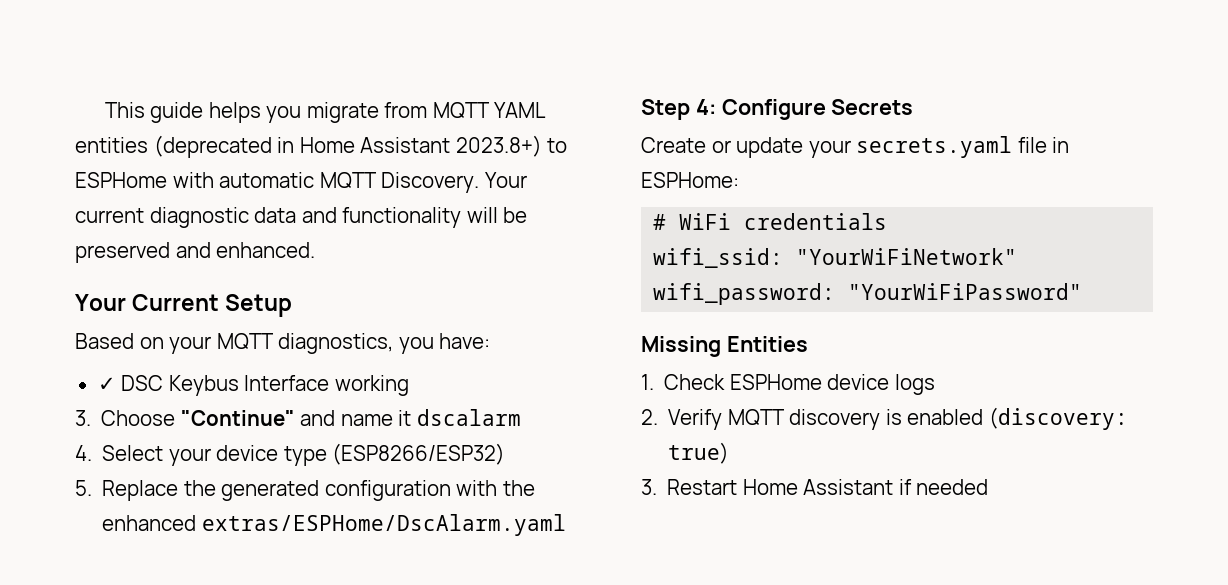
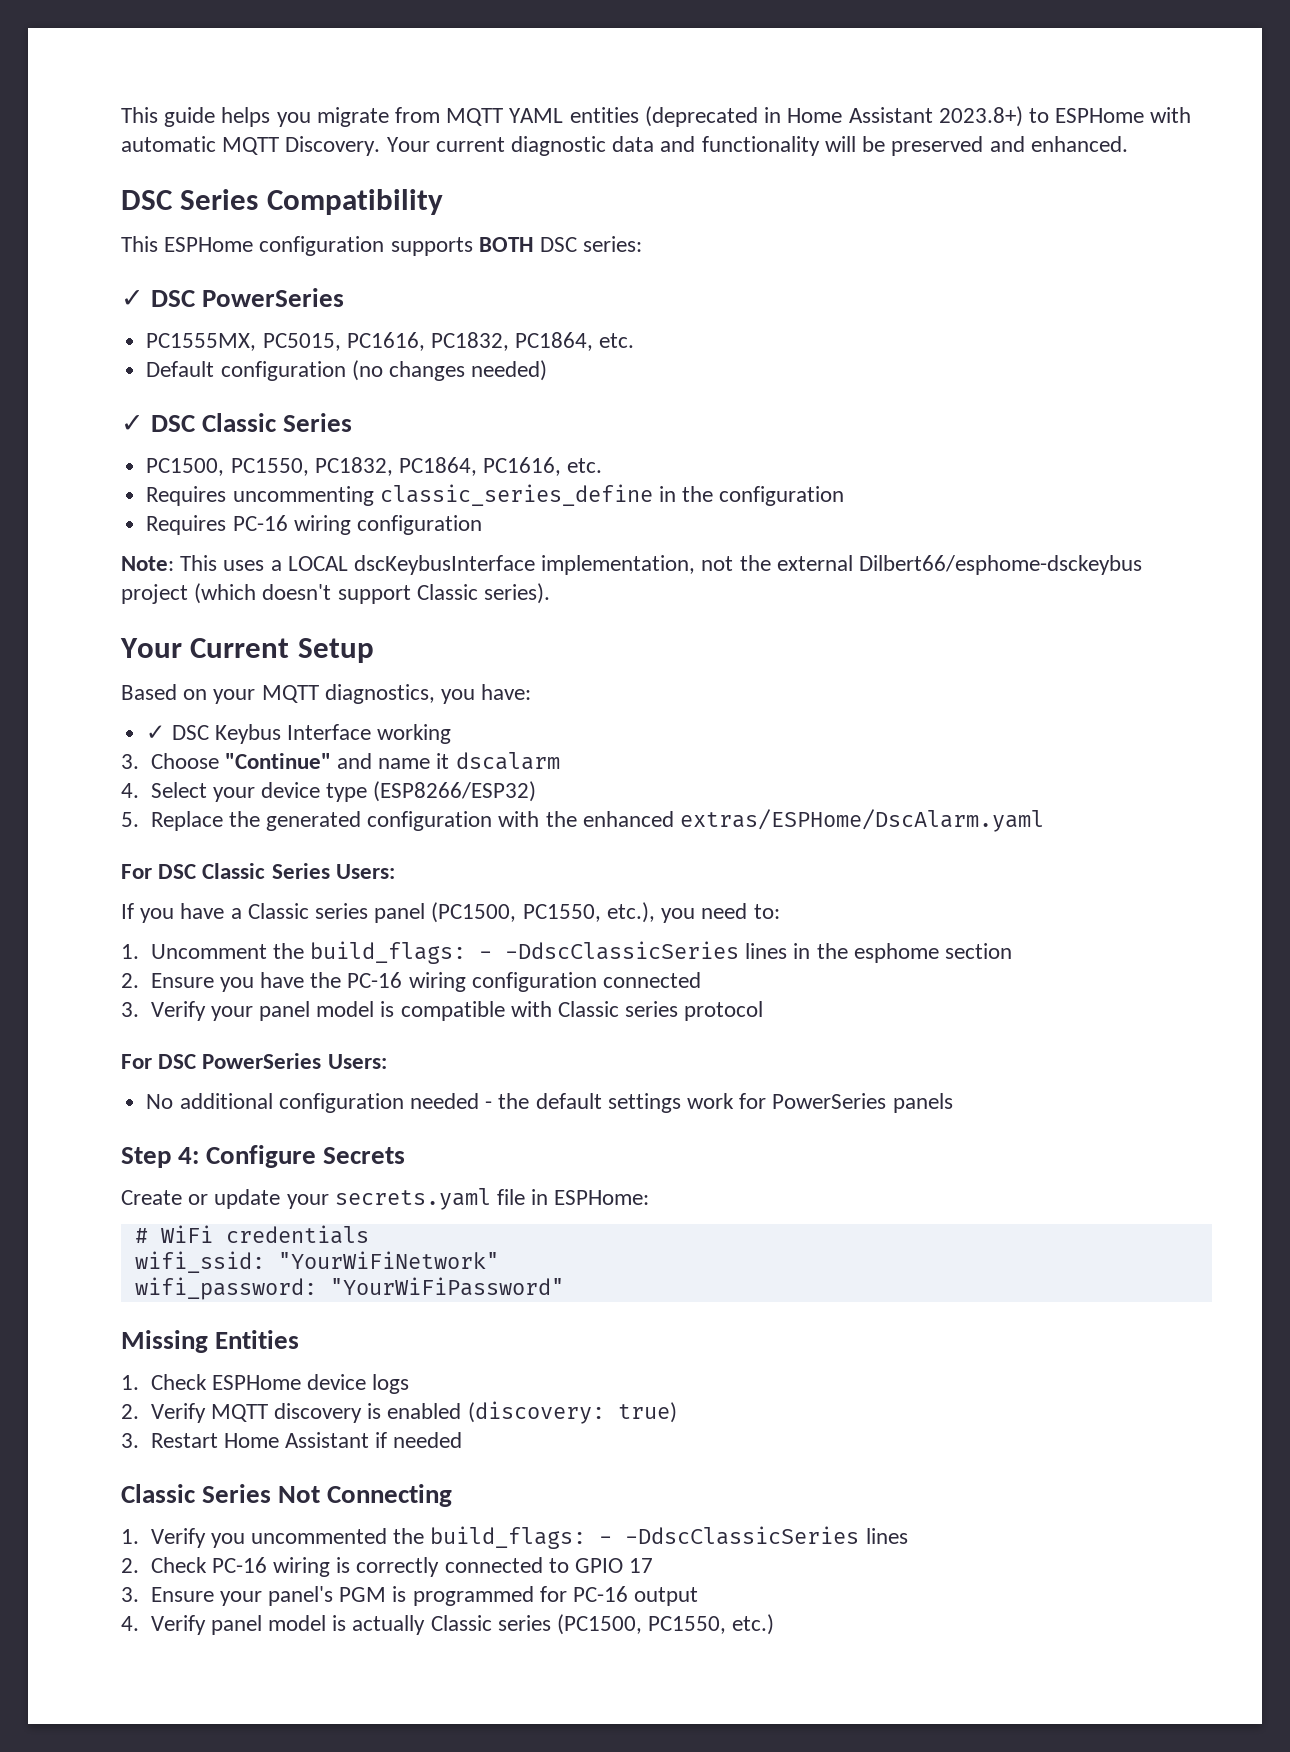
(316, 250) none -> [121,189,443,215] [121,236,643,256] [121,288,345,307] [146,332,635,351] [146,360,548,381] [121,413,353,432] [146,457,603,476] [146,484,845,506] [146,515,482,535] [121,555,1143,575] [121,583,551,604] // DSC Series Compatibility // This ESPHome configuration supports BOTH DSC series: // ✓ DSC PowerSeries // PC1555MX, PC5015, PC1616, PC1832, PC1864, etc. // Default configuration (no changes needed) // ✓ DSC Classic Series // PC1500, PC1550, PC1832, PC1864, PC1616, etc. // Requires uncommenting classic_series_define in the configuration // Requires PC-16 wiring configuration // Note: This uses a LOCAL dscKeybusInterface implementation, not the external Dilbert66/esphome-dsckeybus project (which doesn't support Classic series).
(566, 525) none -> [121,863,395,879] [121,902,780,923] [121,941,1012,964] [121,972,701,992] [121,1001,764,1021] [121,1053,387,1069] [146,1093,953,1113] // For DSC Classic Series Users: // If you have a Classic series panel (PC1500, PC1550, etc.), you need to: // 1. Uncomment the build_flags: - -DdscClassicSeries lines in the esphome section // 2. Ensure you have the PC-16 wiring configuration connected // 3. Verify your panel model is compatible with Classic series protocol // For DSC PowerSeries Users: // No additional configuration needed - the default settings work for PowerSeries panels
(989, 487) none -> [121,1484,453,1507] [121,1526,908,1549] [121,1557,654,1577] [121,1586,699,1606] [121,1614,775,1635] // Classic Series Not Connecting // 1. Verify you uncommented the build_flags: - -DdscClassicSeries lines // 2. Check PC-16 wiring is correctly connected to GPIO 17 // 3. Ensure your panel's PGM is programmed for PC-16 output // 4. Verify panel model is actually Classic series (PC1500, PC1550, etc.)

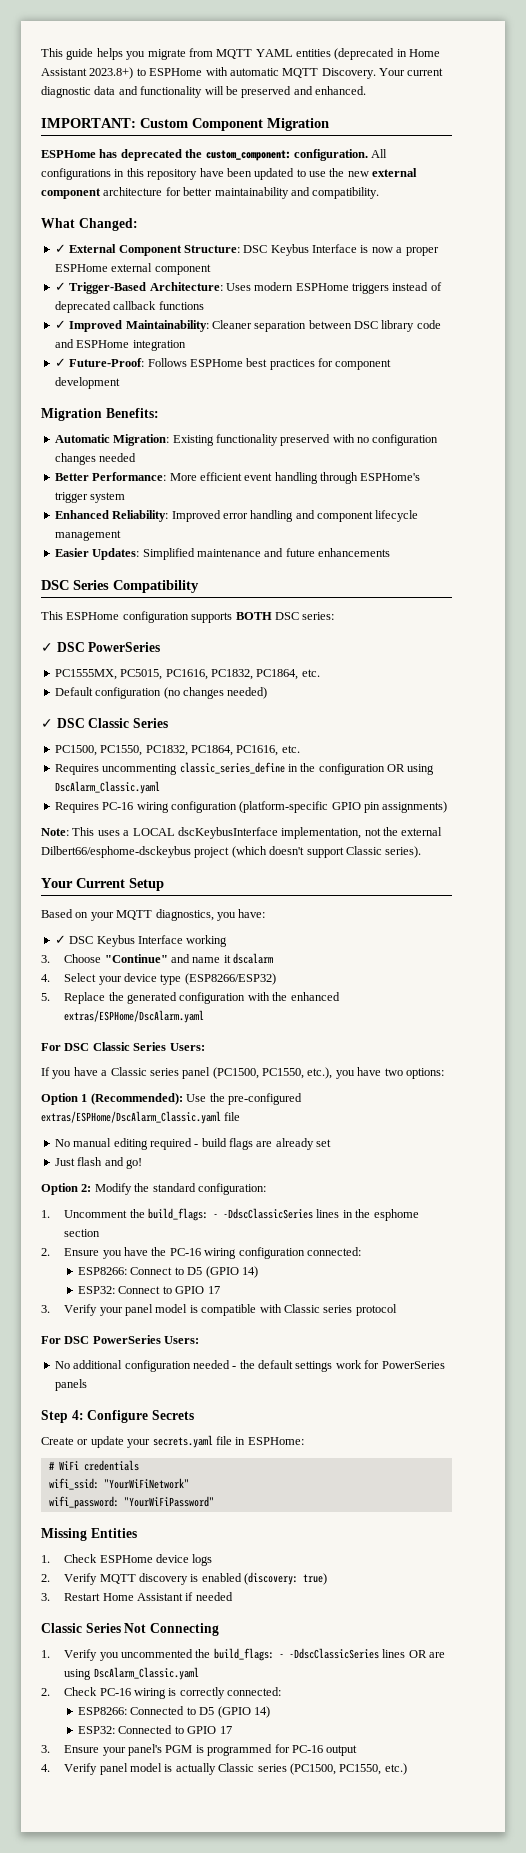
(1128, 144) none -> [41,118,329,131] [41,149,388,161] [41,168,418,180] [41,187,380,199] [41,218,138,231] [54,244,439,256] [54,263,211,275] [54,282,442,294] [54,301,204,313] [54,320,441,332] [54,339,186,351] [54,358,392,370] [54,377,120,389] [41,408,159,421] [54,434,439,446] [54,453,137,465] [54,472,421,484] [54,492,126,503] [54,510,419,522] [54,530,121,541] [54,548,390,560] // IMPORTANT: Custom Component Migration // ESPHome has deprecated the custom_component: configuration. All configurations in this repository have been updated to use the new external component architecture for better maintainability and compatibility. // What Changed: // ✓ External Component Structure: DSC Keybus Interface is now a proper ESPHome external component // ✓ Trigger-Based Architecture: Uses modern ESPHome triggers instead of deprecated callback functions // ✓ Improved Maintainability: Cleaner separation between DSC library code and ESPHome integration // ✓ Future-Proof: Follows ESPHome best practices for component development // Migration Benefits: // Automatic Migration: Existing functionality preserved with no configuration changes needed // Better Performance: More efficient event handling through ESPHome's trigger system // Enhanced Reliability: Improved error handling and component lifecycle management // Easier Updates: Simplified maintenance and future enhancements
(845, 496) none -> [387,764,435,775] [54,781,160,794] OR using DscAlarm_Classic.yaml
(482, 525) none -> [239,801,448,813] (platform-specific GPIO pin assignments)
[701,903,780,919] need to: -> [357,1067,444,1079] [41,1093,302,1105] [41,1111,241,1124] [54,1138,332,1150] [54,1157,142,1169] [41,1183,266,1195] have two options: // Option 1 (Recommended): Use the pre-configured extras/ESPHome/DscAlarm_Classic.yaml file // No manual editing required - build flags are already set // Just flash and go! // Option 2: Modify the standard configuration:
[602,972,701,988] connected -> [306,1247,361,1256] [78,1266,258,1278] [78,1286,220,1294] connected: // ESP8266: Connect to D5 (GPIO 14) // ESP32: Connect to GPIO 17
(908, 1536) none -> [408,1650,445,1658] [64,1667,199,1680] OR are using DscAlarm_Classic.yaml
[444,1557,543,1573] connected -> [227,1687,282,1696] [78,1706,270,1718] [78,1725,173,1734] connected: // ESP8266: Connected to D5 (GPIO 14) // ESP32: Connected

